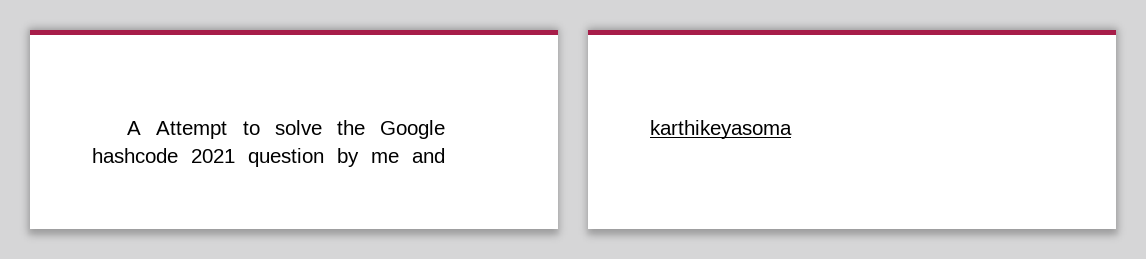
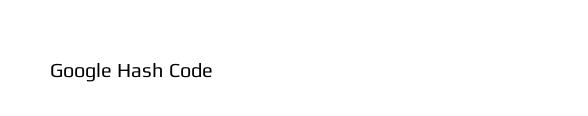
[127,120,446,139] [92,148,445,167] [650,120,792,139] A Attempt to solve the Google hashcode 2021 question by me and karthikeyasoma -> [50,63,213,82] Google Hash Code

